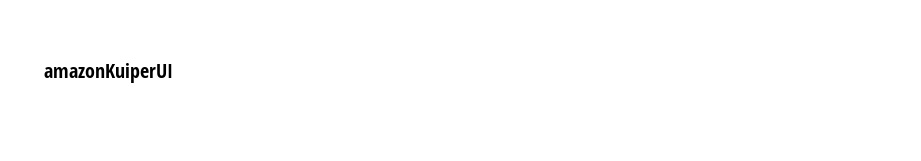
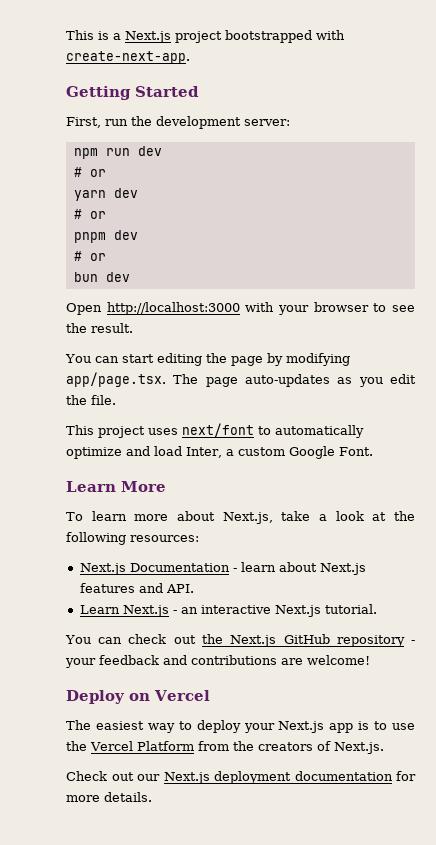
[44,63,173,83] amazonKuiperUI -> [66,30,345,43] [66,51,190,64] [66,86,199,100] [66,116,290,129] [73,146,162,159] [73,167,106,177] [73,188,138,201] [73,209,106,219] [73,230,138,243] [73,251,106,261] [73,272,130,282] [66,302,415,315] [66,323,133,333] [65,353,350,366] [66,372,416,387] [66,395,116,405] [66,423,364,438] [66,446,373,459] [66,481,166,492] [66,511,416,524] [66,532,199,545] [79,562,366,575] [79,583,194,593] [79,604,377,617] [65,634,415,647] [65,655,370,668] [66,690,210,704] [66,720,415,733] [66,741,384,754] [66,771,416,784] [66,792,152,802] This is a Next.js project bootstrapped with create-next-app. // Getting Started // First, run the development server: // npm run dev // # or // yarn dev // # or // pnpm dev // # or // bun dev // Open http://localhost:3000 with your browser to see the result. // You can start editing the page by modifying app/page.tsx. The page auto-updates as you edit the file. // This project uses next/font to automatically optimize and load Inter, a custom Google Font. // Learn More // To learn more about Next.js, take a look at the following resources: // Next.js Documentation - learn about Next.js features and API. // Learn Next.js - an interactive Next.js tutorial. // You can check out the Next.js GitHub repository - your feedback and contributions are welcome! // Deploy on Vercel // The easiest way to deploy your Next.js app is to use the Vercel Platform from the creators of Next.js. // Check out our Next.js deployment documentation for more details.

